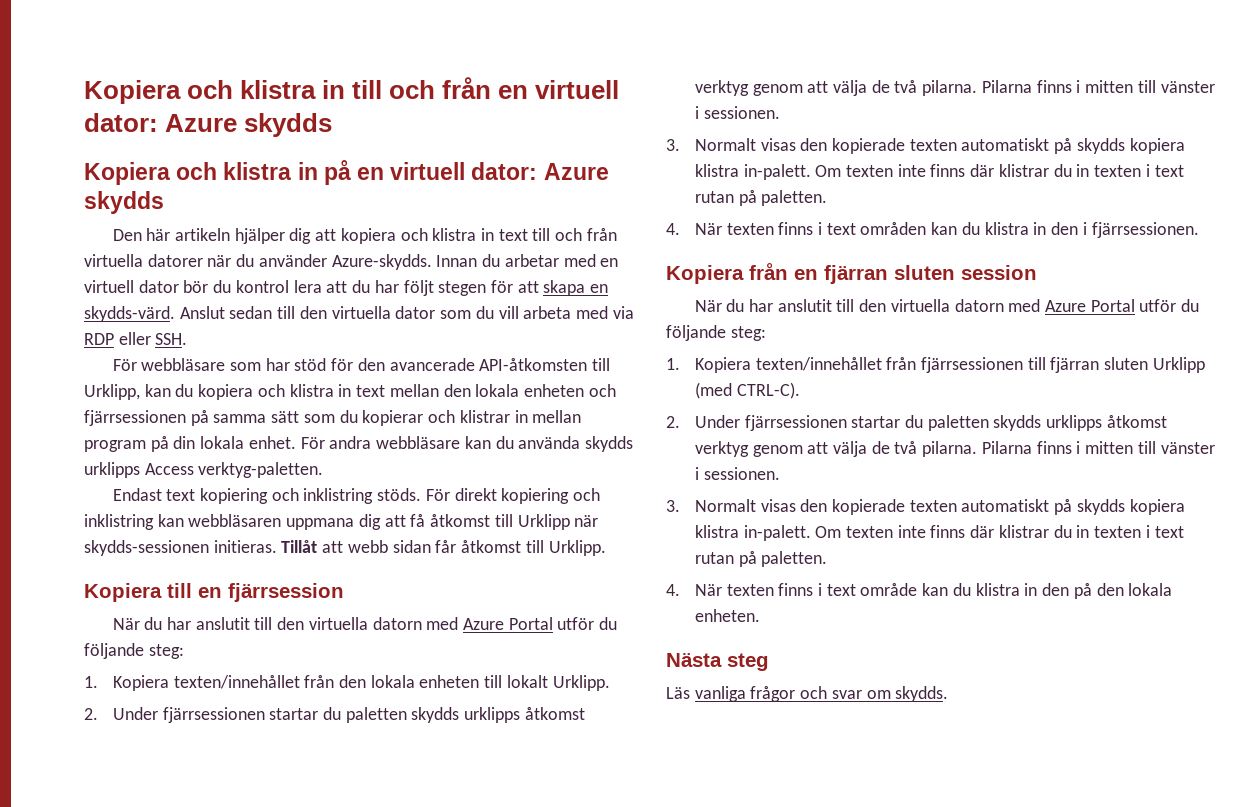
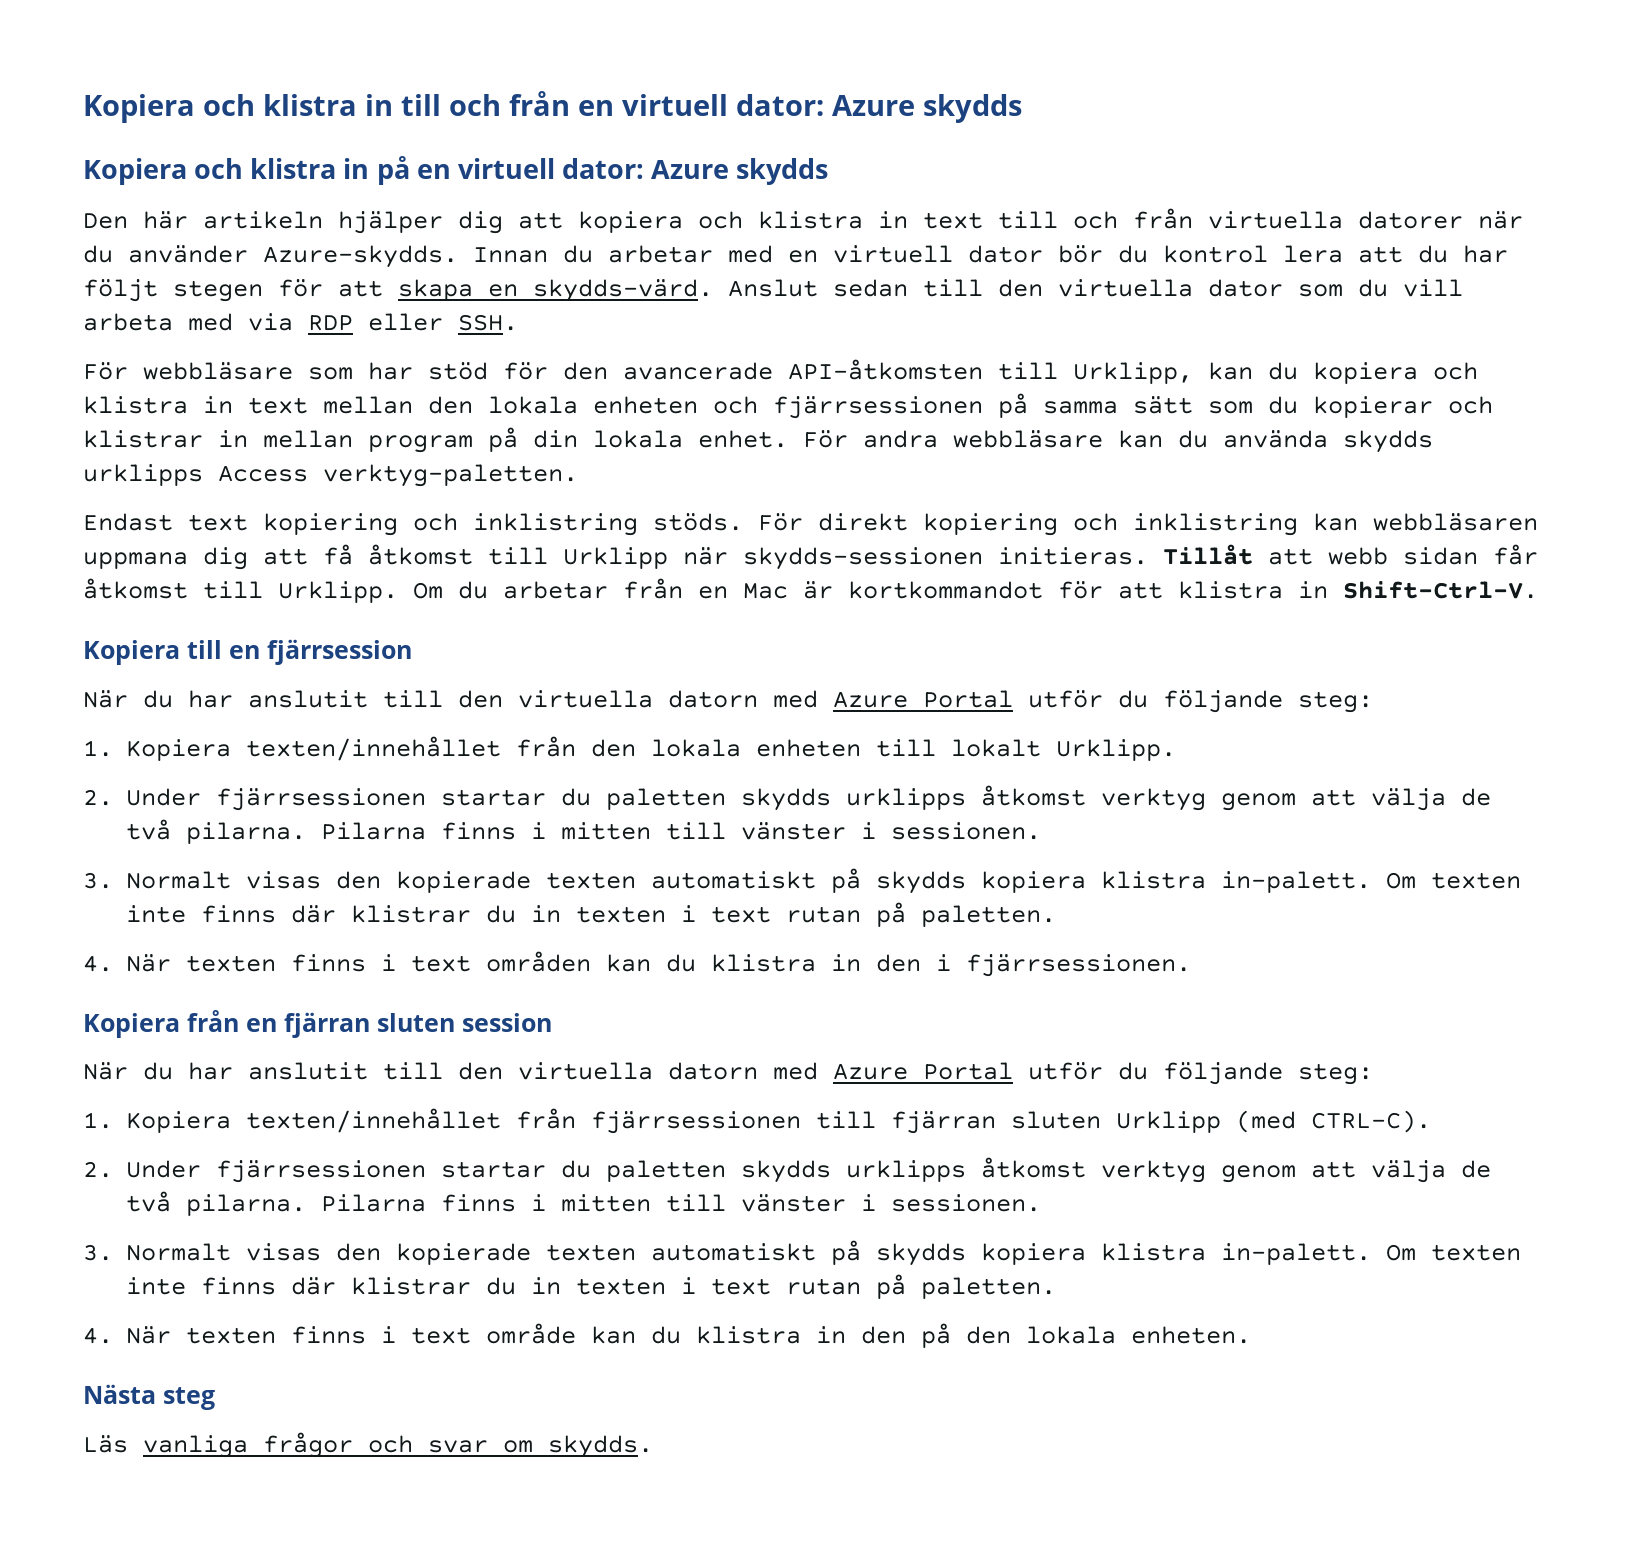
(606, 548) none -> [413,578,1538,599] Om du arbetar från en Mac är kortkommandot för att klistra in Shift-Ctrl-V.

